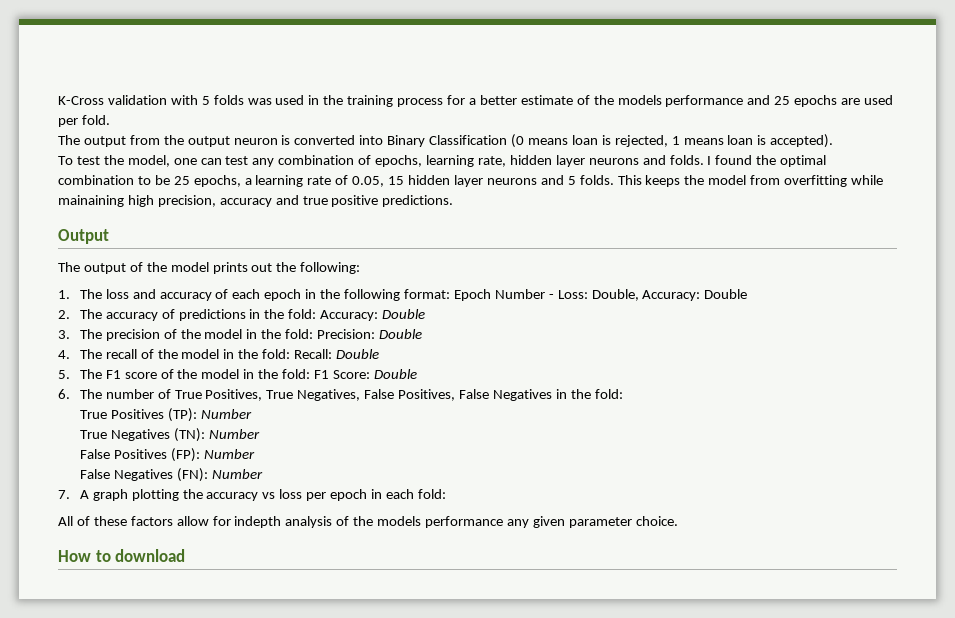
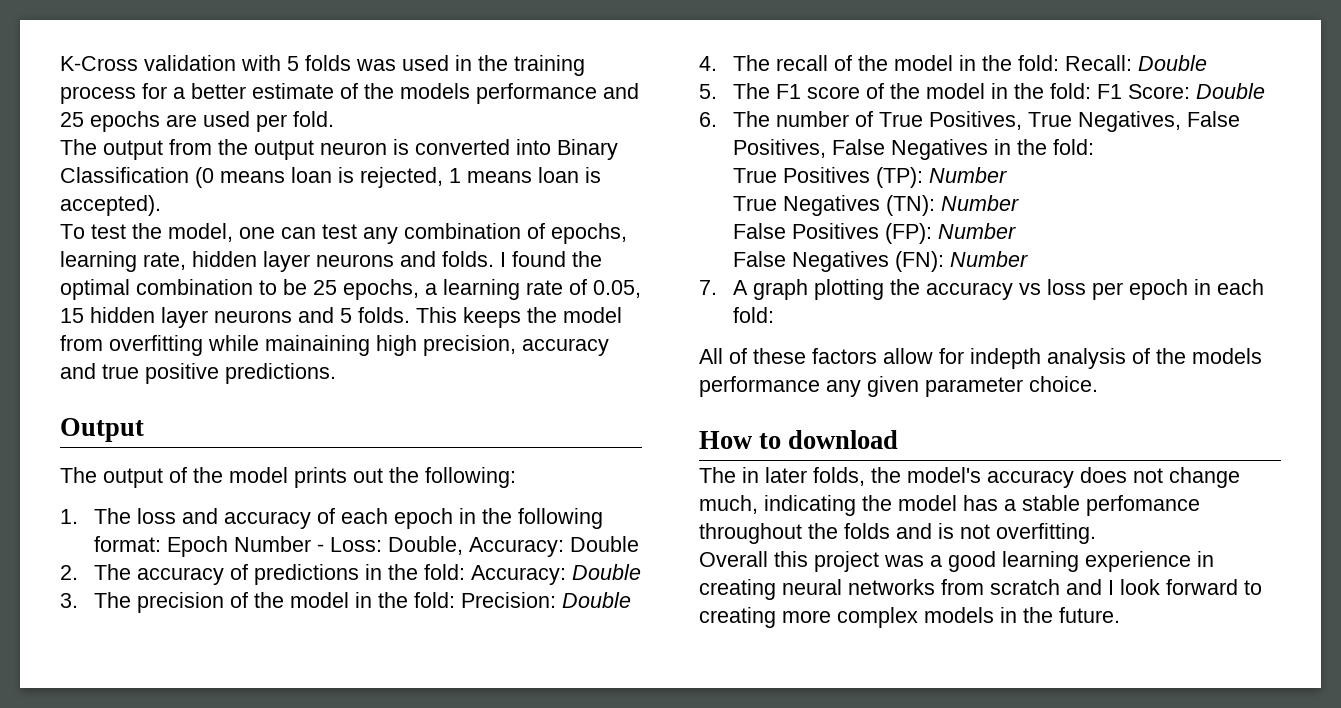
(186, 555) none -> [699,467,1240,488] [699,495,1200,516] [699,523,1096,544] [699,551,1214,572] [699,579,1262,600] [699,607,1120,628] // The in later folds, the model's accuracy does not change much, indicating the model has a stable perfomance throughout the folds and is not overfitting. // Overall this project was a good learning experience in creating neural networks from scratch and I look forward to creating more complex models in the future.

